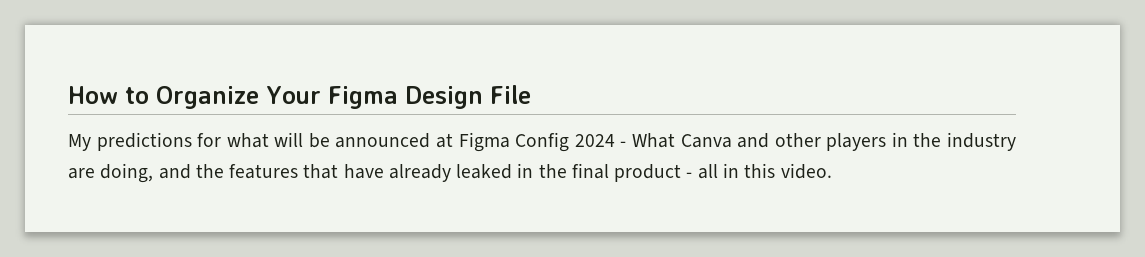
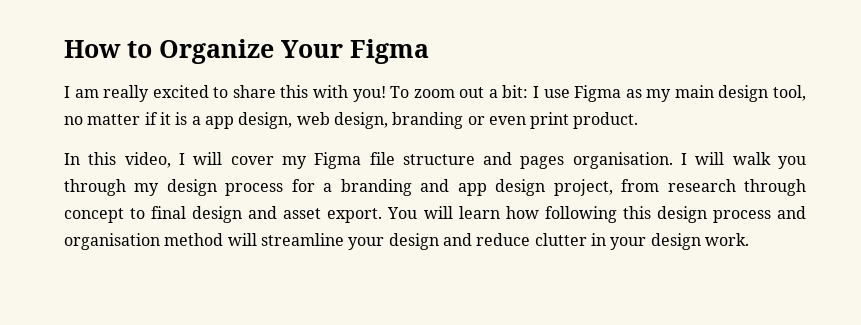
[404,85,531,109] [68,132,1016,152] [68,163,832,183] Design File // My predictions for what will be announced at Figma Config 2024 - What Canva and other players in the industry are doing, and the features that have already leaked in the final product - all in this video. -> [64,85,806,102] [64,112,639,129] [64,152,806,169] [64,179,806,196] [64,206,807,223] [64,233,749,250] // I am really excited to share this with you! To zoom out a bit: I use Figma as my main design tool, no matter if it is a app design, web design, branding or even print product. // In this video, I will cover my Figma file structure and pages organisation. I will walk you through my design process for a branding and app design project, from research through concept to final design and asset export. You will learn how following this design process and organisation method will streamline your design and reduce clutter in your design work.

